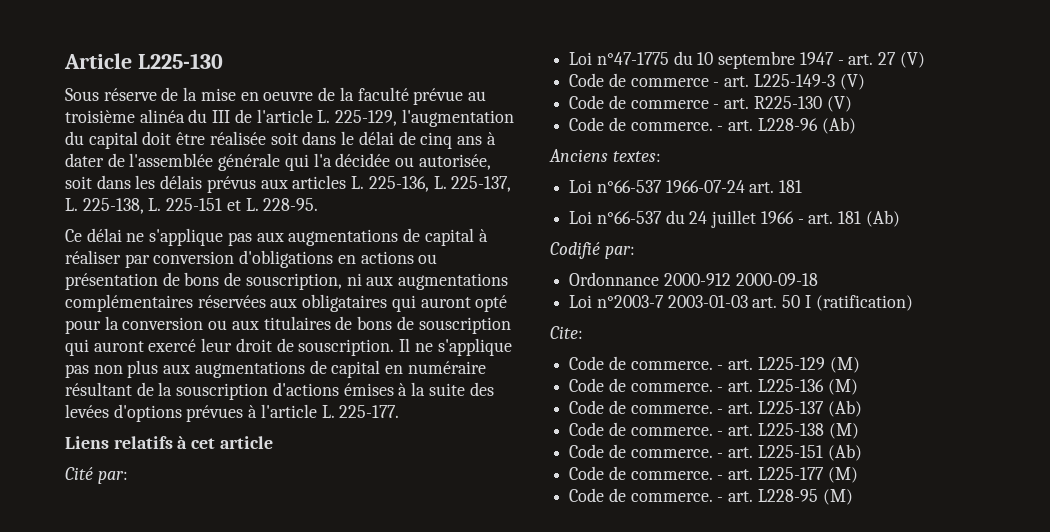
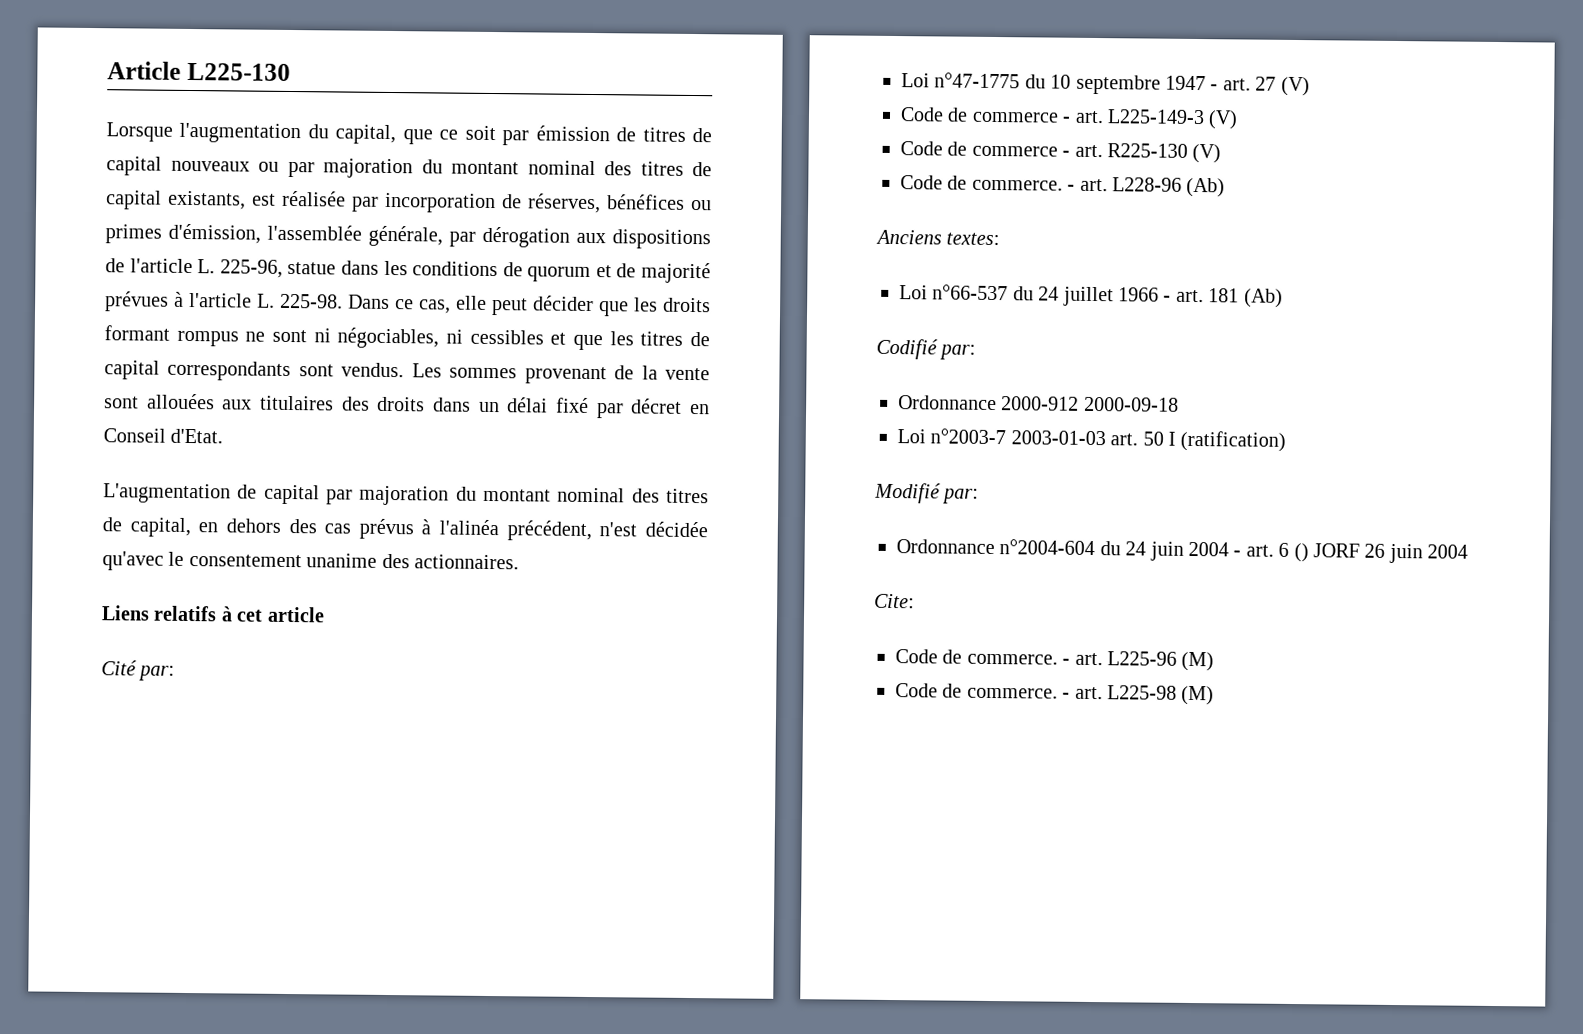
[65,87,486,105] [65,109,514,127] [65,131,496,149] [65,153,491,171] [65,175,512,193] [65,198,319,214] [65,228,488,246] [65,250,438,268] [65,272,509,290] [65,294,508,312] [65,316,511,334] [65,338,512,356] [65,360,486,378] [65,382,494,400] [65,404,400,422] Sous réserve de la mise en oeuvre de la faculté prévue au troisième alinéa du III de l'article L. 225-129, l'augmentation du capital doit être réalisée soit dans le délai de cinq ans à dater de l'assemblée générale qui l'a décidée ou autorisée, soit dans les délais prévus aux articles L. 225-136, L. 225-137, L. 225-138, L. 225-151 et L. 228-95. // Ce délai ne s'applique pas aux augmentations de capital à réaliser par conversion d'obligations en actions ou présentation de bons de souscription, ni aux augmentations complémentaires réservées aux obligataires qui auront opté pour la conversion ou aux titulaires de bons de souscription qui auront exercé leur droit de souscription. Il ne s'applique pas non plus aux augmentations de capital en numéraire résultant de la souscription d'actions émises à la suite des levées d'options prévues à l'article L. 225-177. -> [106,122,712,146] [106,156,712,179] [106,190,712,214] [105,223,711,250] [105,258,711,284] [105,291,711,317] [104,325,711,351] [104,360,711,385] [104,393,710,419] [103,428,224,444] [103,483,709,506] [102,517,708,542] [102,551,519,571] Lorsque l'augmentation du capital, que ce soit par émission de titres de capital nouveaux ou par majoration du montant nominal des titres de capital existants, est réalisée par incorporation de réserves, bénéfices ou primes d'émission, l'assemblée générale, par dérogation aux dispositions de l'article L. 225-96, statue dans les conditions de quorum et de majorité prévues à l'article L. 225-98. Dans ce cas, elle peut décider que les droits formant rompus ne sont ni négociables, ni cessibles et que les titres de capital correspondants sont vendus. Les sommes provenant de la vente sont allouées aux titulaires des droits dans un délai fixé par décret en Conseil d'Etat. // L'augmentation de capital par majoration du montant nominal des titres de capital, en dehors des cas prévus à l'alinéa précédent, n'est décidée qu'avec le consentement unanime des actionnaires.
[569,180,803,193] // Loi n°66-537 1966-07-24 art. 181 -> (1001, 239) none
(913, 303) none -> [874,482,980,504] [896,539,1469,564] // Modifié par: // Ordonnance n°2004-604 du 24 juin 2004 - art. 6 () JORF 26 juin 2004
[757,357,860,373] [569,378,858,395] [569,400,862,417] [569,422,859,439] [569,444,862,461] [569,466,858,483] [569,488,853,505] L225-129 (M) // Code de commerce. - art. L225-136 (M) // Code de commerce. - art. L225-137 (Ab) // Code de commerce. - art. L225-138 (M) // Code de commerce. - art. L225-151 (Ab) // Code de commerce. - art. L225-177 (M) // Code de commerce. - art. L228-95 (M) -> [1107,651,1215,672] [895,683,1215,706] L225-96 (M) // Code de commerce. - art. L225-98 (M)

